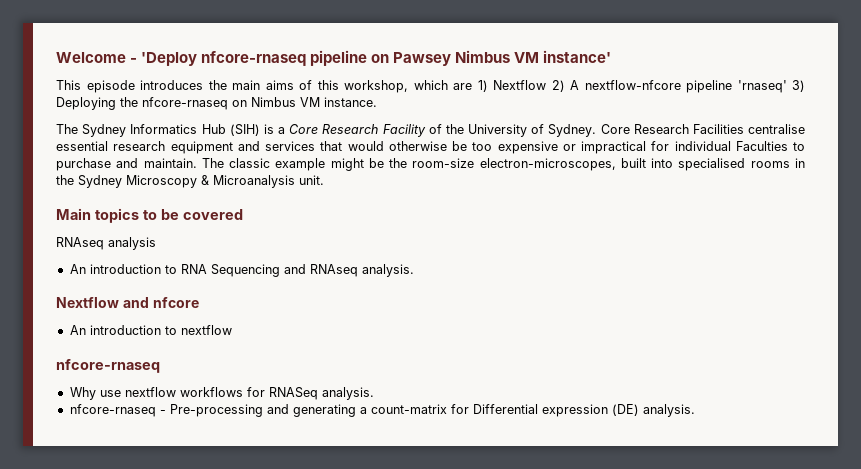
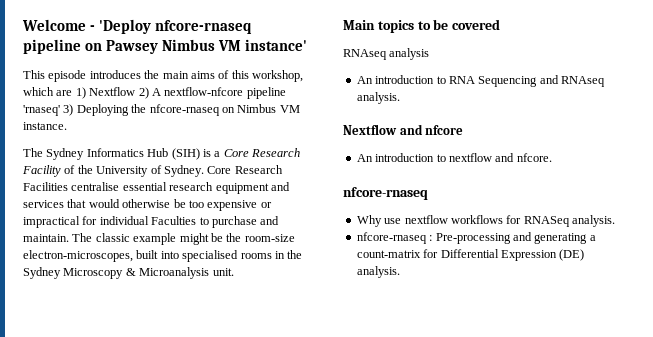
(232, 330) none -> [495,153,552,162] and nfcore.
[159,410,166,414] - -> [429,235,433,241] :
[541,404,608,417] expression -> [500,250,557,261] Expression

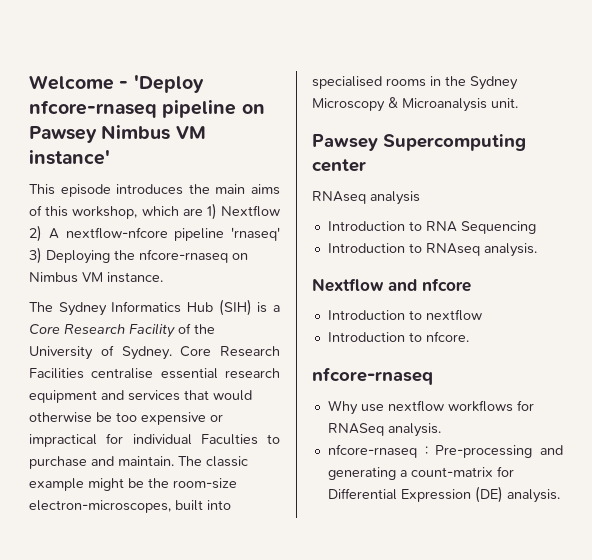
[343,19,501,33] Main topics to be covered -> [312,134,526,151] [312,159,366,172] Pawsey Supercomputing center
[356,75,435,84] An introduction -> [327,221,405,231] Introduction
[539,75,559,84] and -> [327,243,422,253] // Introduction to
[356,153,435,162] An introduction -> [327,310,405,320] Introduction
[495,153,515,162] and -> [327,332,422,342] // Introduction to

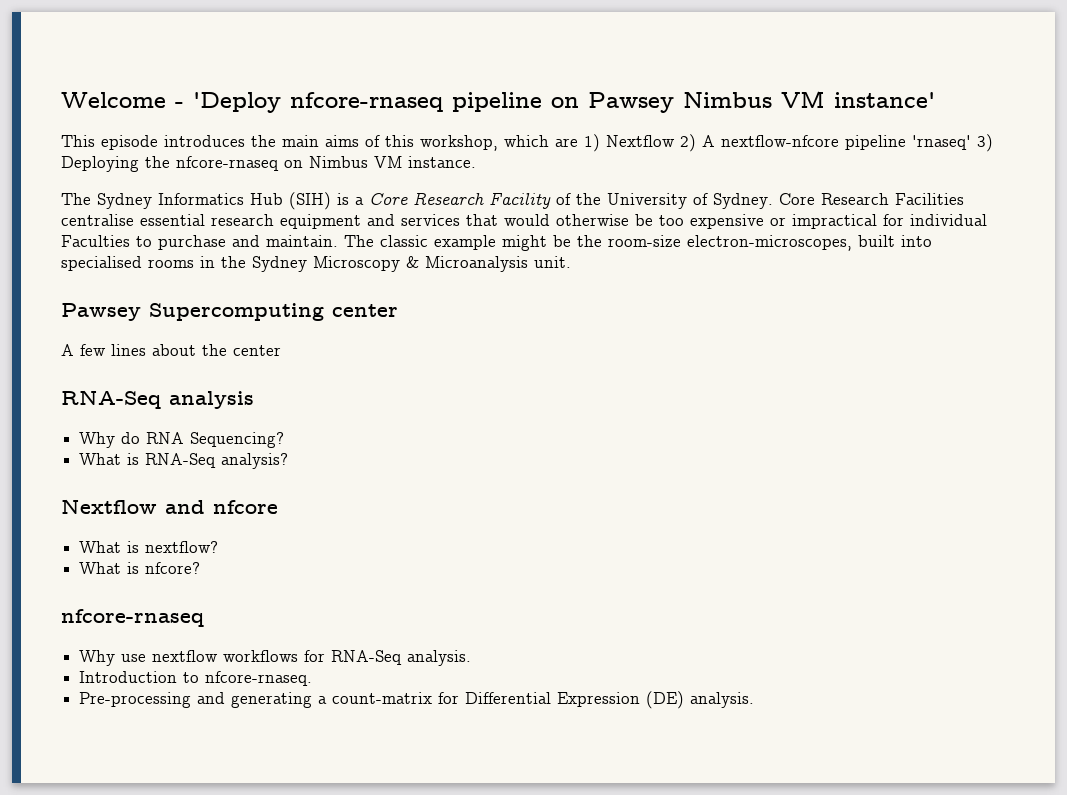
[312,191,420,205] [327,221,536,234] [327,243,537,257] [312,278,471,292] [327,309,482,321] [327,331,469,342] RNAseq analysis // Introduction to RNA Sequencing // Introduction to RNAseq analysis. // Nextflow and nfcore // Introduction to nextflow // Introduction to nfcore. -> [61,344,281,356] [61,390,254,409] [79,432,285,448] [79,453,289,469] [61,499,278,514] [79,541,219,553] [79,562,201,574] A few lines about the center // RNA-Seq analysis // Why do RNA Sequencing? // What is RNA-Seq analysis? // Nextflow and nfcore // What is nextflow? // What is nfcore?
[327,423,441,437] [327,444,428,458] RNASeq analysis. // nfcore-rnaseq : -> [331,650,472,666] [79,671,313,686] RNA-Seq analysis. // Introduction to nfcore-rnaseq. //

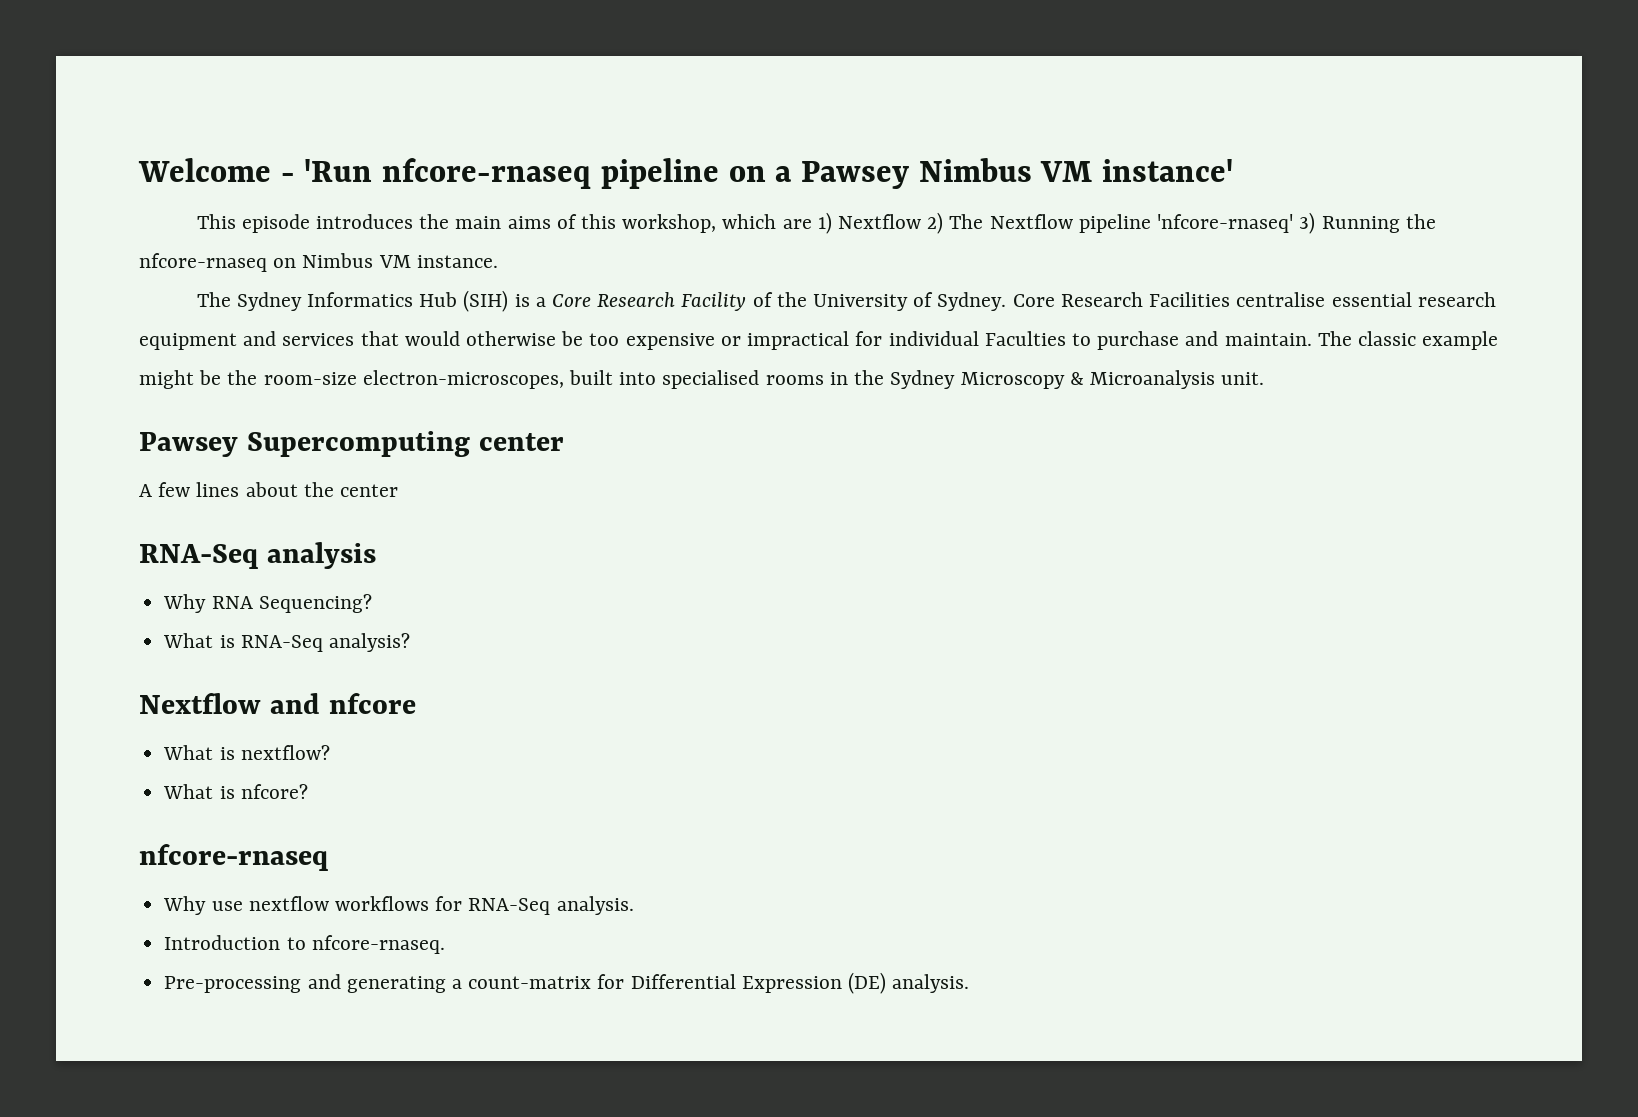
[193,92,281,113] 'Deploy -> [304,159,373,182] 'Run
(579, 102) none -> [775,166,792,182] a
[702,134,993,152] [61,156,139,172] A nextflow-nfcore pipeline 'rnaseq' 3) Deploying -> [949,212,1400,234] The Nextflow pipeline 'nfcore-rnaseq' 3) Running
[121,432,141,444] do -> (207, 603) none

